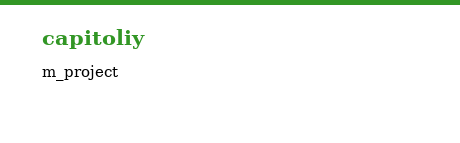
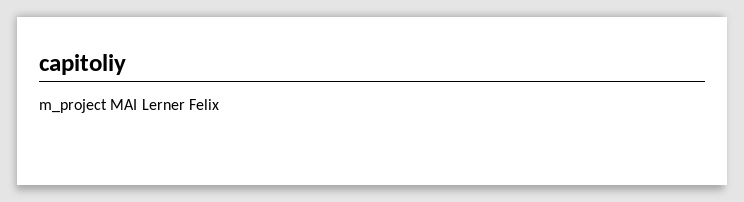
(118, 73) none -> [110,99,219,110] MAI Lerner Felix

